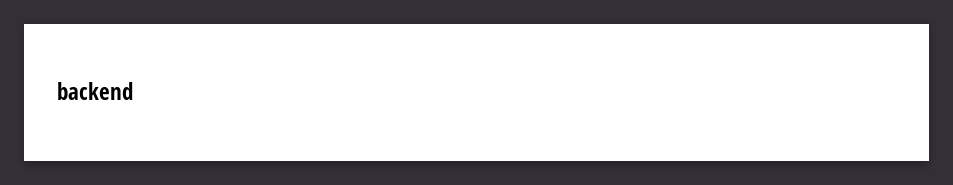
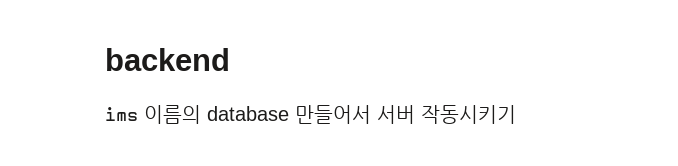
(133, 91) none -> [105,105,516,124] // ims 이름의 database 만들어서 서버 작동시키기

